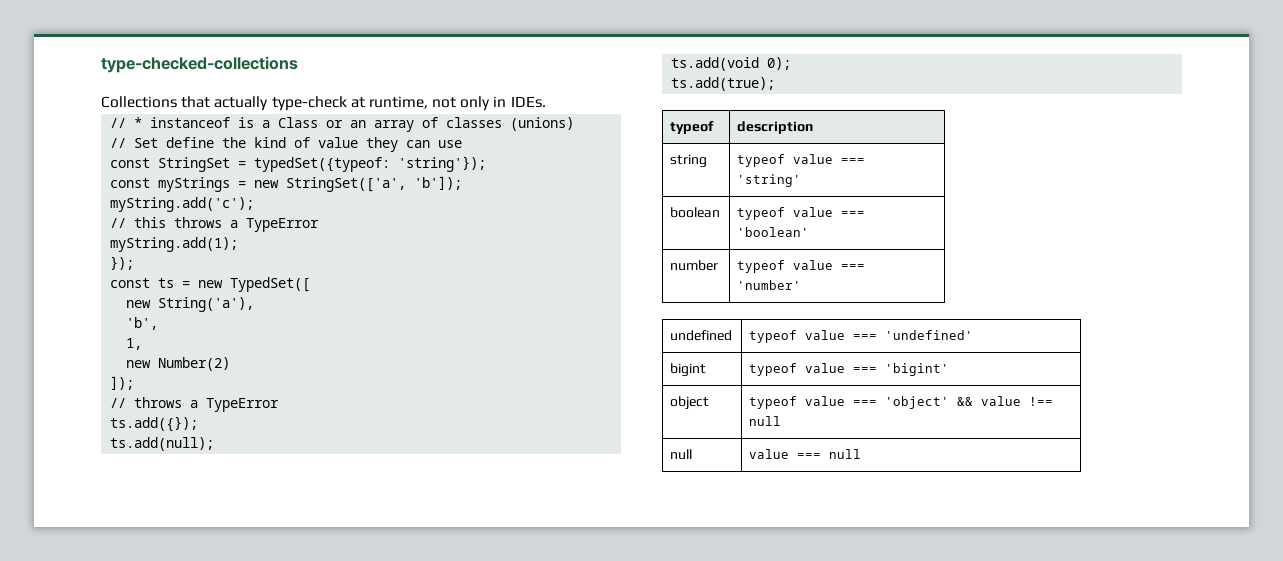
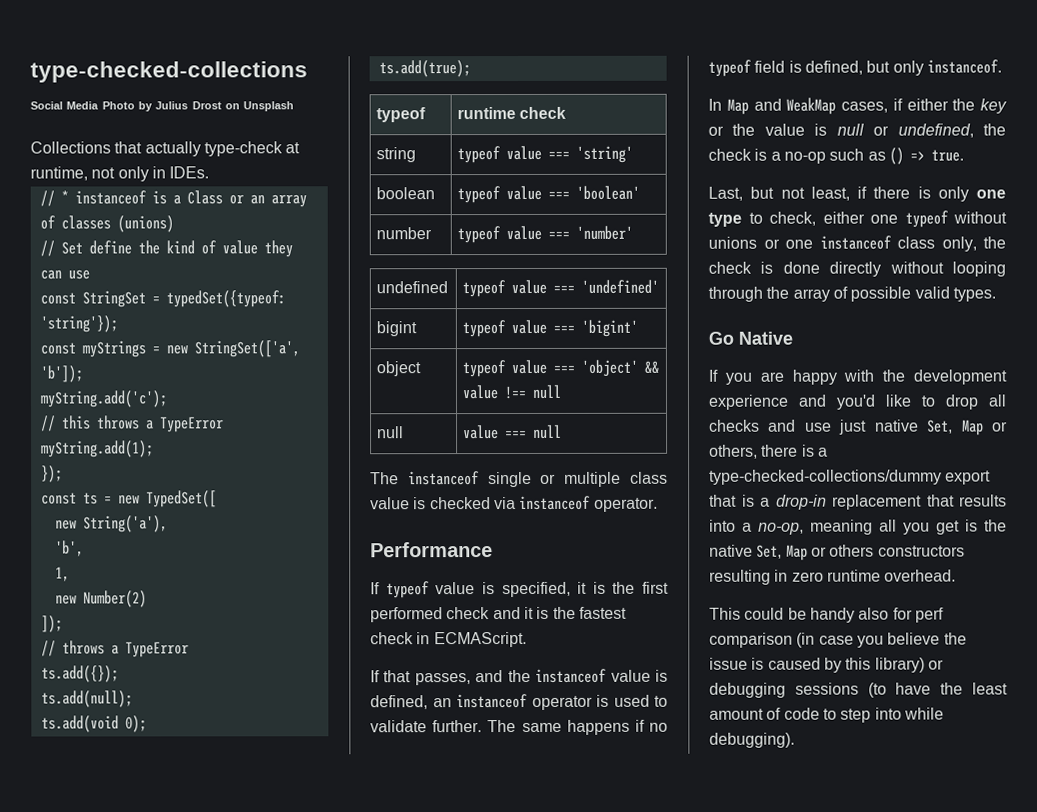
(298, 64) none -> [30,101,295,112] // Social Media Photo by Julius Drost on Unsplash
[737,121,814,134] description -> [457,106,567,120] runtime check
(862, 454) none -> [370,471,668,488] [370,495,658,512] [370,542,493,558] [370,581,669,599] [370,606,627,623] [370,631,527,648] [370,668,668,686] [370,693,668,710] [370,719,668,735] [708,59,1002,77] [708,97,1007,115] [708,123,1006,138] [708,147,964,165] [708,186,1006,202] [708,210,1007,228] [708,235,1006,252] [708,261,1006,277] [708,286,996,302] [708,331,793,345] [708,369,1007,385] [708,394,1007,410] [709,419,1008,436] [709,444,828,459] [709,469,992,485] [709,494,1007,510] [709,519,1007,535] [709,544,965,561] [709,569,957,585] [709,607,944,623] [709,632,967,648] [709,657,944,673] [709,682,1008,698] [709,707,944,723] [709,732,795,748] // The instanceof single or multiple class value is checked via instanceof operator. // Performance // If typeof value is specified, it is the first performed check and it is the fastest check in ECMAScript. // If that passes, and the instanceof value is defined, an instanceof operator is used to validate further. The same happens if no typeof field is defined, but only instanceof. // In Map and WeakMap cases, if either the key or the value is null or undefined, the check is a no-op such as () => true. // Last, but not least, if there is only one type to check, either one typeof without unions or one instanceof class only, the check is done directly without looping through the array of possible valid types. // Go Native // If you are happy with the development experience and you'd like to drop all checks and use just native Set, Map or others, there is a type-checked-collections/dummy export that is a drop-in replacement that results into a no-op, meaning all you get is the native Set, Map or others constructors resulting in zero runtime overhead. // This could be handy also for perf comparison (in case you believe the issue is caused by this library) or debugging sessions (to have the least amount of code to step into while debugging).

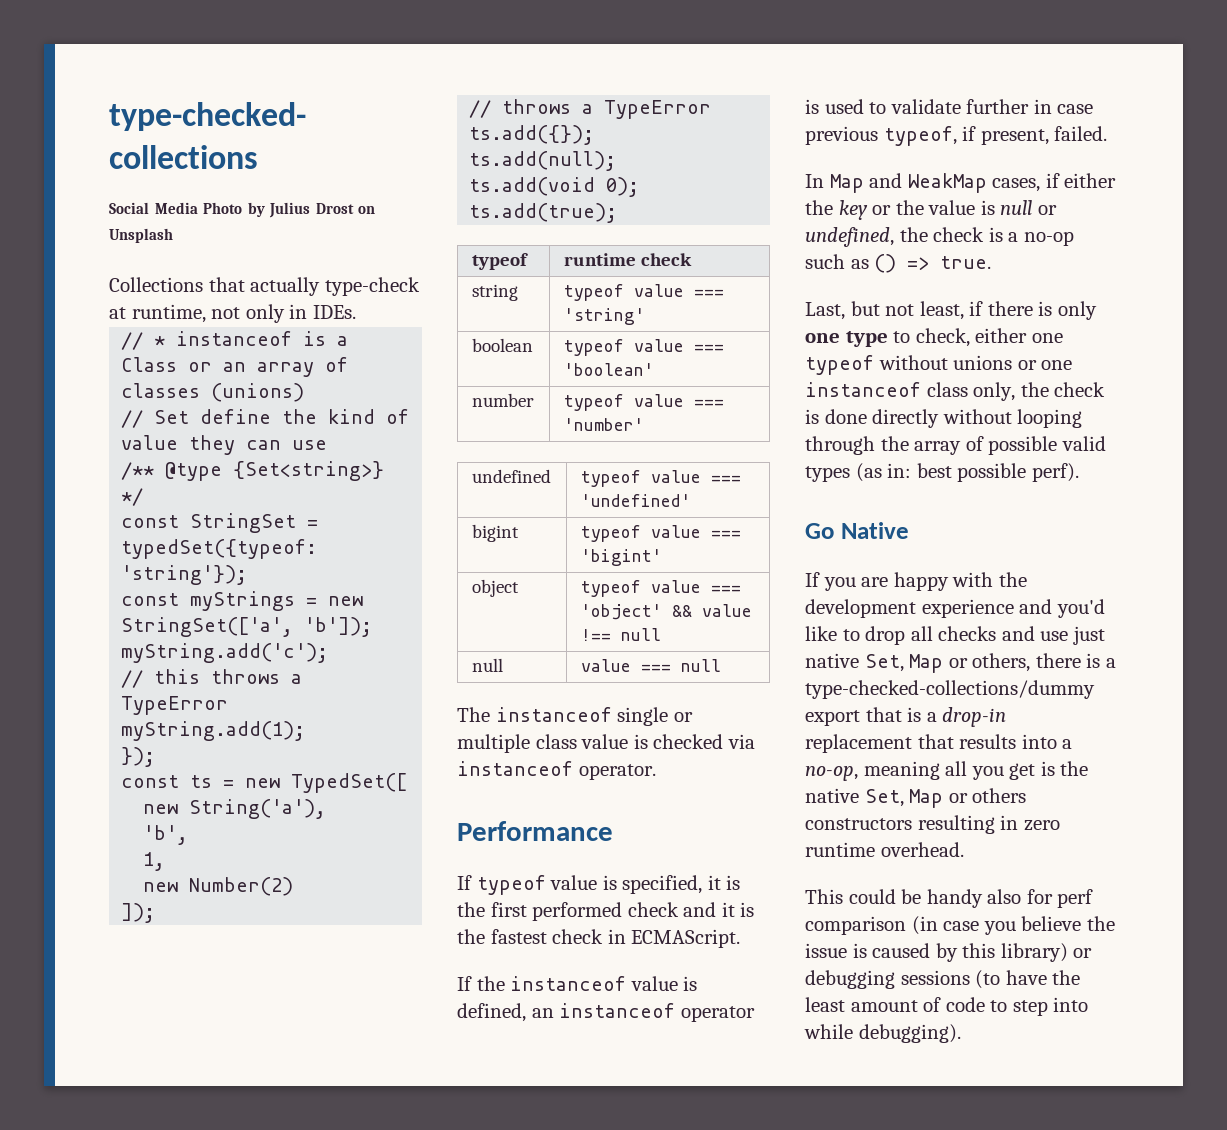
(90, 274) none -> [121,461,385,481] [121,488,144,506] // /** @type {Set<string>} */
[383,670,504,686] that passes, and -> (472, 983) none
[432,719,668,735] [708,59,1002,77] further. The same happens if no typeof field is defined, but only instanceof. -> [966,99,1094,114] [805,126,1108,146] further in case previous typeof, if present, failed.
[952,287,996,302] types. -> [805,463,1079,482] types (as in: best possible perf).

